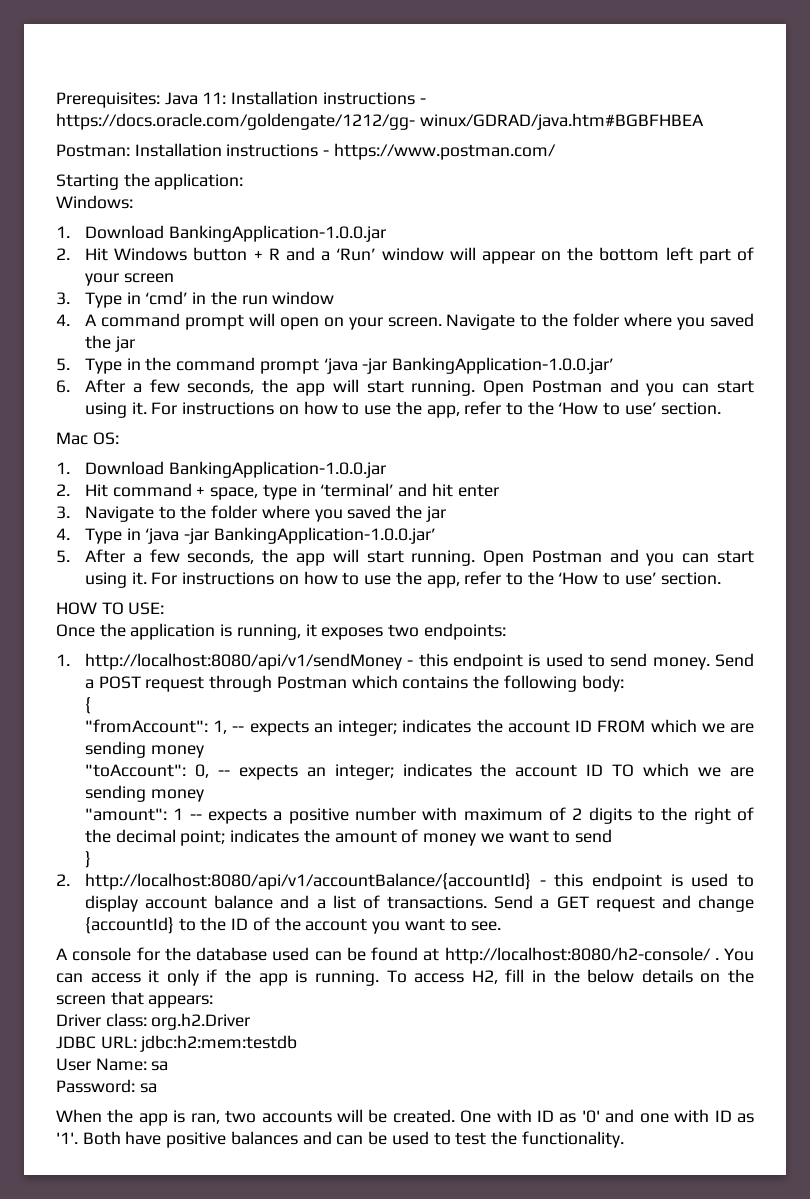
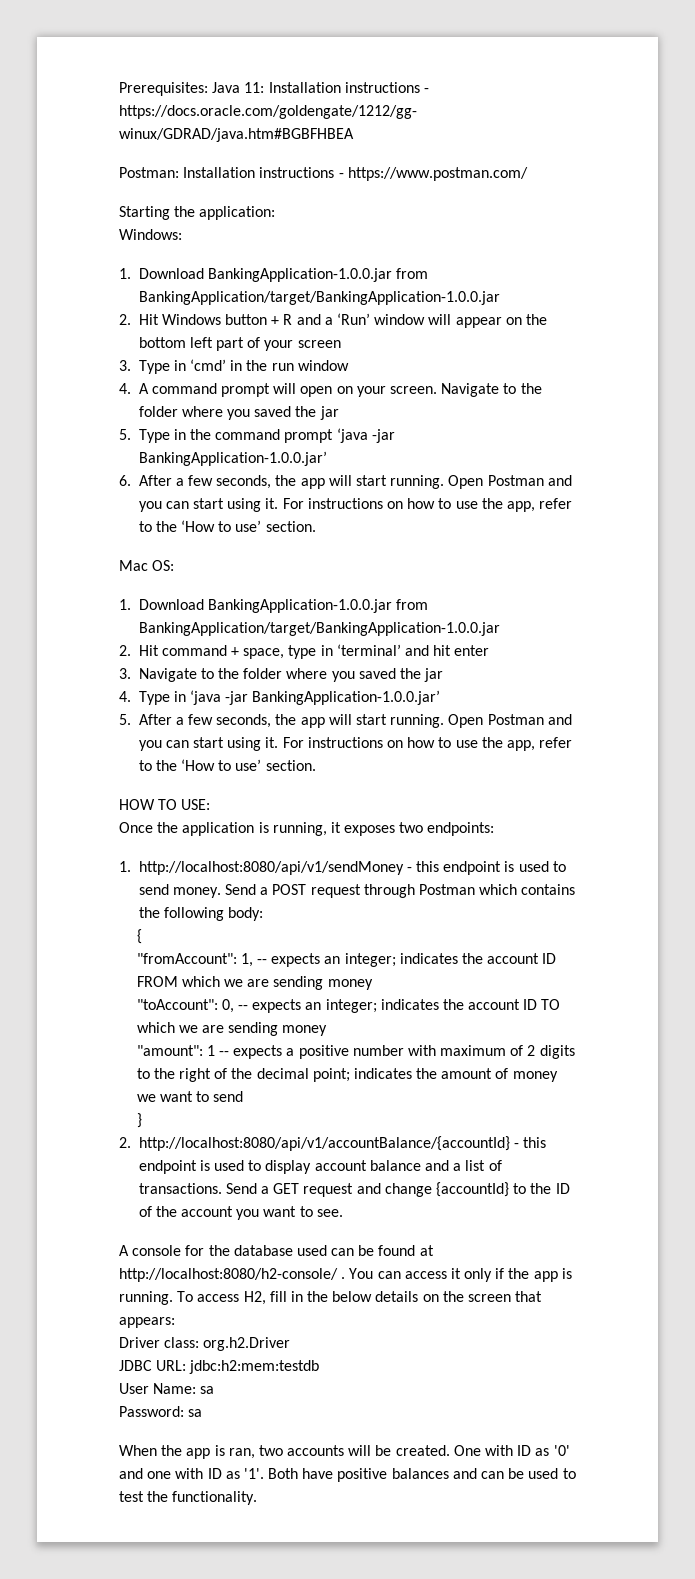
(386, 233) none -> [396,268,429,279] [138,291,500,305] from BankingApplication/target/BankingApplication-1.0.0.jar
(386, 469) none -> [396,599,429,610] [138,622,500,636] from BankingApplication/target/BankingApplication-1.0.0.jar

